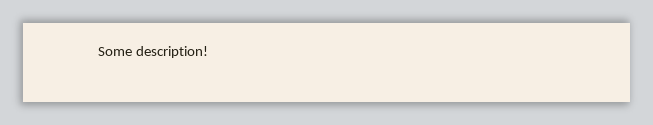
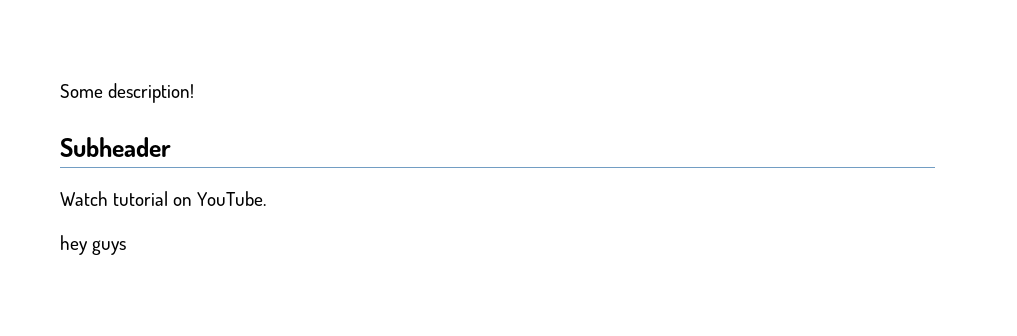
(208, 52) none -> [60,137,171,157] [60,191,267,206] [60,235,127,255] // Subheader // Watch tutorial on YouTube. // hey guys

